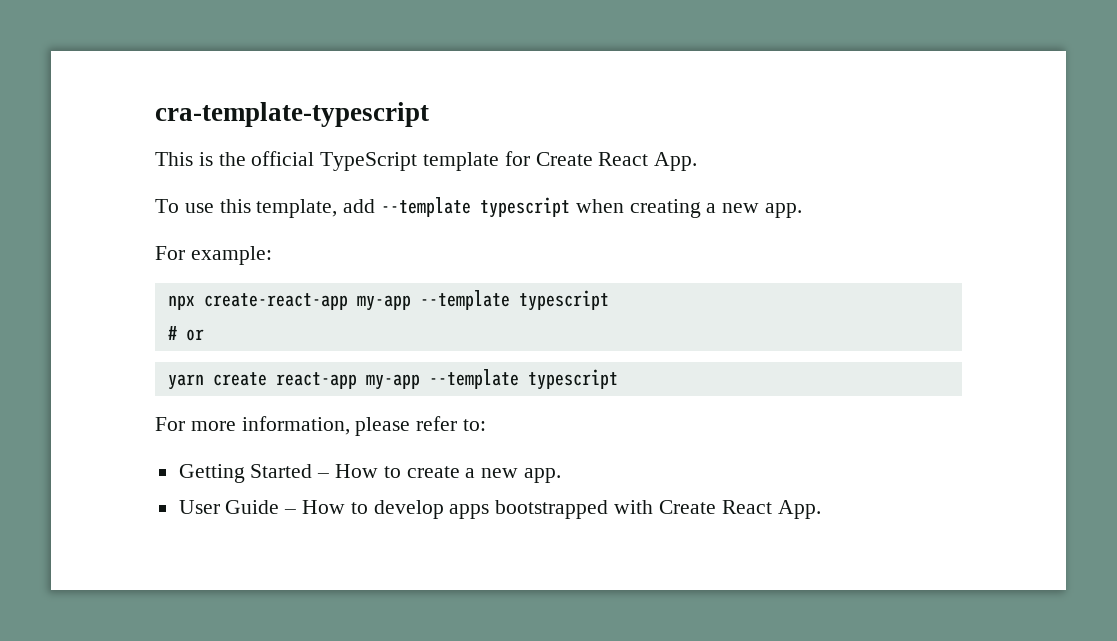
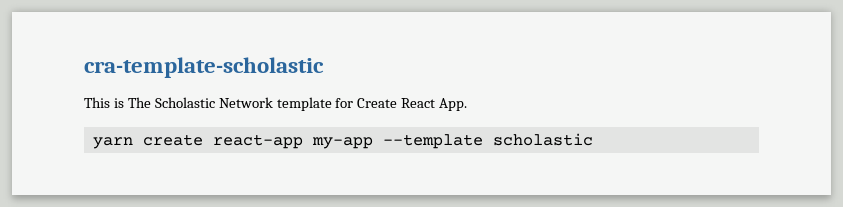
[155,102,429,127] cra-template-typescript -> [84,57,324,78] cra-template-scholastic
[218,151,418,171] the official TypeScript -> [127,97,273,108] The Scholastic Network
[155,197,803,218] [155,246,272,265] [167,290,609,311] [167,326,204,341] // To use this template, add --template typescript when creating a new app. // For example: // npx create-react-app my-app --template typescript // # or -> (468, 104) none
[527,369,618,390] [155,416,487,436] [178,464,562,483] [178,500,821,519] typescript // For more information, please refer to: // Getting Started – How to create a new app. // User Guide – How to develop apps bootstrapped with Create React App. -> [492,133,593,146] scholastic

